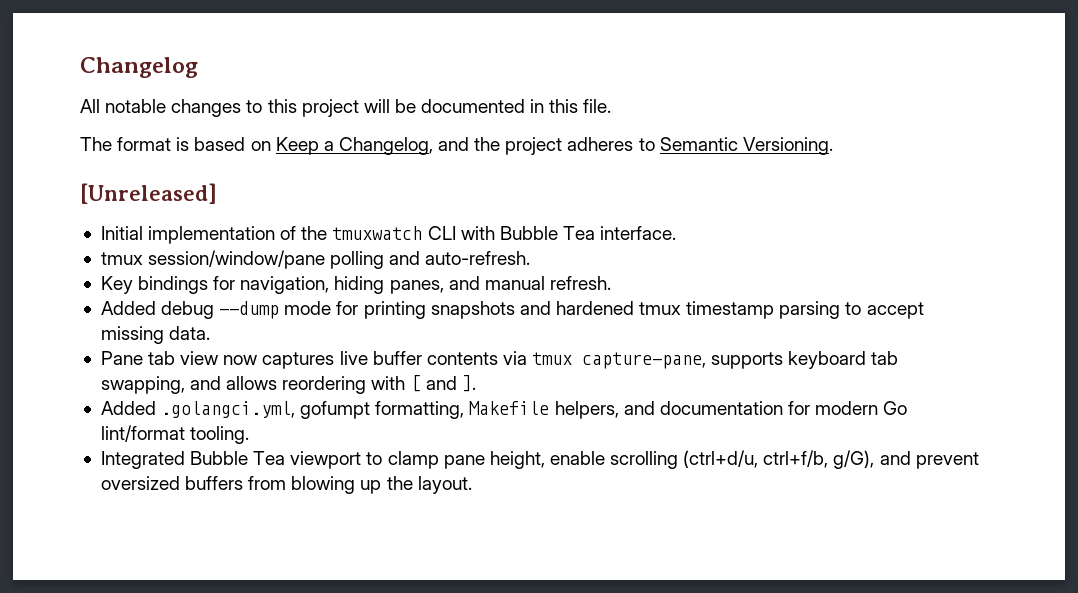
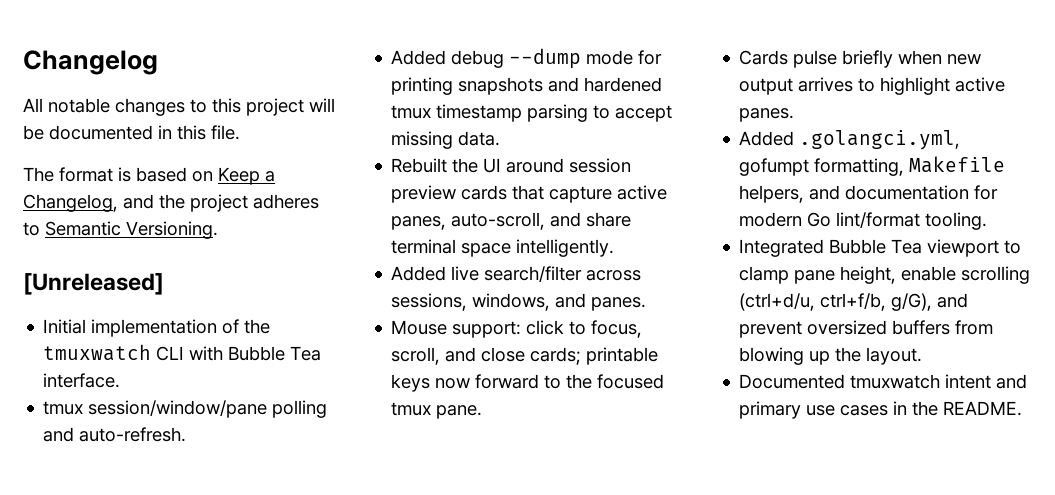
[100,276,611,294] // Key bindings for navigation, hiding panes, and manual refresh. -> (187, 434) none
[100,351,899,369] [100,375,476,394] Pane tab view now captures live buffer contents via tmux capture-pane, supports keyboard tab swapping, and allows reordering with [ and ]. -> [391,158,632,173] [391,185,668,203] [391,212,632,230] [391,239,615,257] [391,266,642,282] [391,293,647,311] [391,320,643,338] [391,347,659,365] [391,374,665,392] [391,402,483,419] [739,50,982,68] [739,77,1006,95] [739,108,795,122] Rebuilt the UI around session preview cards that capture active panes, auto-scroll, and share terminal space intelligently. // Added live search/filter across sessions, windows, and panes. // Mouse support: click to focus, scroll, and close cards; printable keys now forward to the focused tmux pane. // Cards pulse briefly when new output arrives to highlight active panes.
(472, 485) none -> [739,374,1028,389] [739,401,1023,419] // Documented tmuxwatch intent and primary use cases in the README.

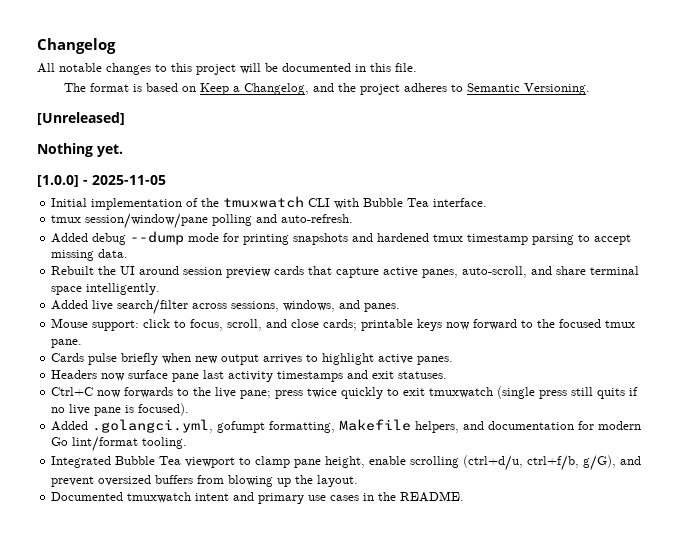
(164, 284) none -> [37,143,123,157] [37,175,166,187] // Nothing yet. // [1.0.0] - 2025-11-05
(795, 115) none -> [51,370,448,382] [51,386,639,399] [51,403,190,416] // Headers now surface pane last activity timestamps and exit statuses. // Ctrl+C now forwards to the live pane; press twice quickly to exit tmuxwatch (single press still quits if no live pane is focused).

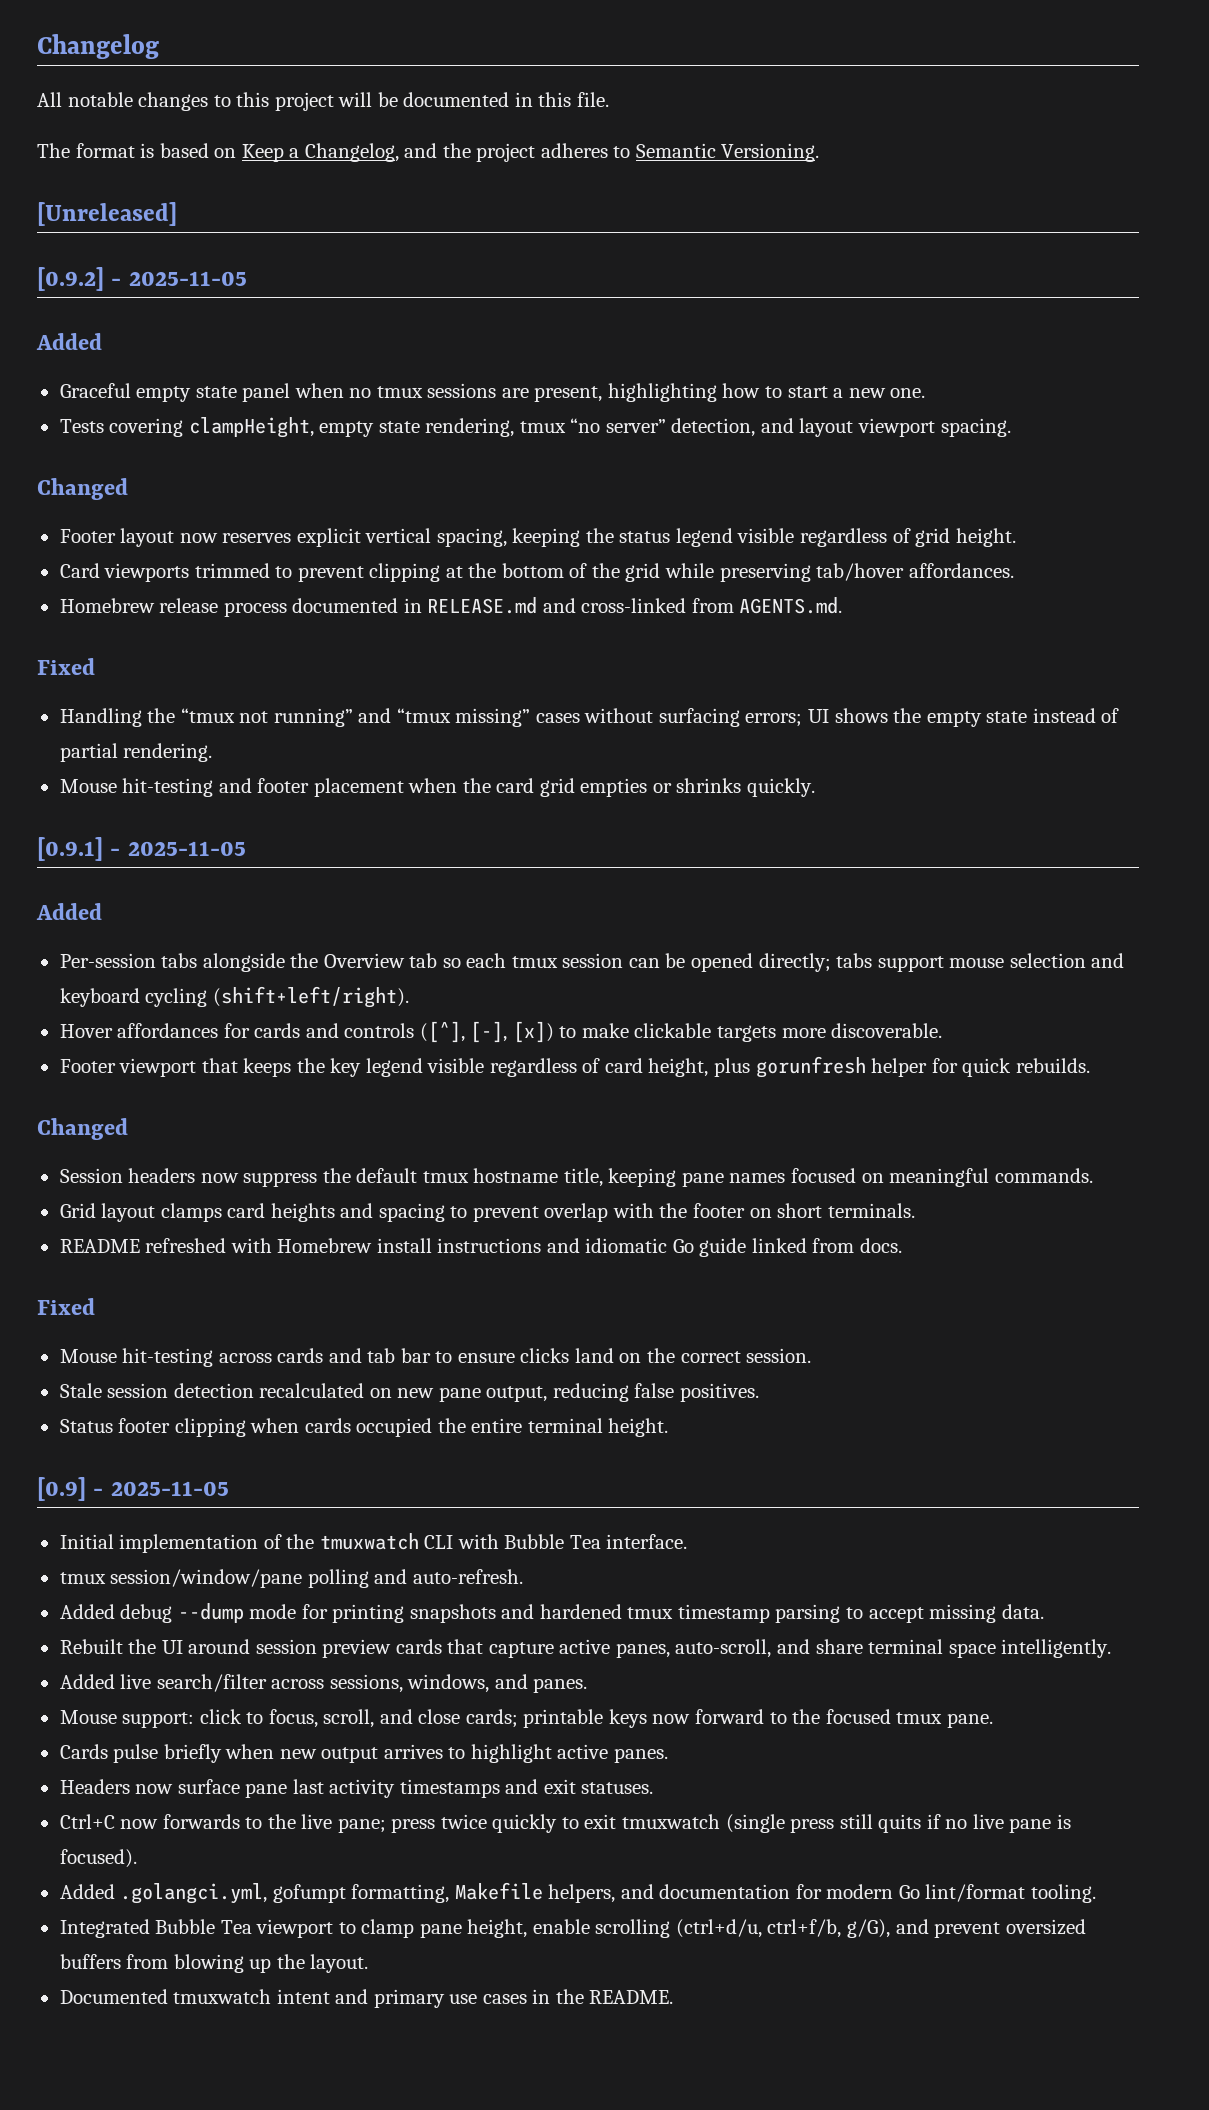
[37,143,123,157] [37,175,79,187] Nothing yet. // [1.0.0] -> [37,267,247,291] [36,333,102,350] [59,383,926,402] [59,417,1011,438] [37,478,128,500] [59,528,1016,547] [59,563,1014,582] [59,597,843,617] [37,658,95,675] [59,708,1120,727] [59,743,213,762] [59,778,815,797] [37,837,246,861] [36,903,102,920] [59,953,1125,972] [59,986,409,1008] [59,1021,943,1043] [59,1056,1090,1078] [37,1118,128,1140] [59,1168,1093,1187] [59,1203,915,1222] [59,1238,902,1257] [37,1298,95,1315] [59,1348,812,1367] [59,1383,759,1402] [59,1418,669,1437] [37,1477,86,1501] [0.9.2] - 2025-11-05 // Added // Graceful empty state panel when no tmux sessions are present, highlighting how to start a new one. // Tests covering clampHeight, empty state rendering, tmux “no server” detection, and layout viewport spacing. // Changed // Footer layout now reserves explicit vertical spacing, keeping the status legend visible regardless of grid height. // Card viewports trimmed to prevent clipping at the bottom of the grid while preserving tab/hover affordances. // Homebrew release process documented in RELEASE.md and cross-linked from AGENTS.md. // Fixed // Handling the “tmux not running” and “tmux missing” cases without surfacing errors; UI shows the empty state instead of partial rendering. // Mouse hit-testing and footer placement when the card grid empties or shrinks quickly. // [0.9.1] - 2025-11-05 // Added // Per-session tabs alongside the Overview tab so each tmux session can be opened directly; tabs support mouse selection and keyboard cycling (shift+left/right). // Hover affordances for cards and controls ([^], [-], [x]) to make clickable targets more discoverable. // Footer viewport that keeps the key legend visible regardless of card height, plus gorunfresh helper for quick rebuilds. // Changed // Session headers now suppress the default tmux hostname title, keeping pane names focused on meaningful commands. // Grid layout clamps card heights and spacing to prevent overlap with the footer on short terminals. // README refreshed with Homebrew install instructions and idiomatic Go guide linked from docs. // Fixed // Mouse hit-testing across cards and tab bar to ensure clicks land on the correct session. // Stale session detection recalculated on new pane output, reducing false positives. // Status footer clipping when cards occupied the entire terminal height. // [0.9]

